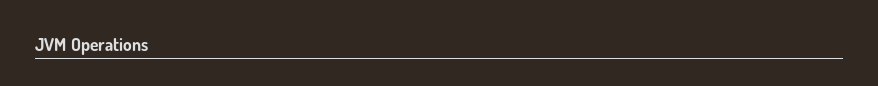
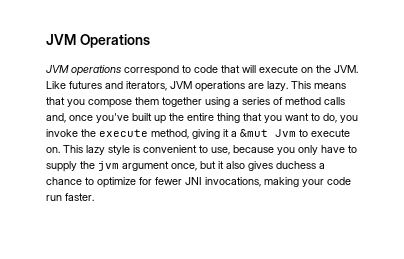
(148, 46) none -> [46,65,358,76] [46,81,346,92] [46,97,345,108] [46,113,358,124] [46,129,350,139] [46,145,357,155] [46,161,325,172] [46,177,351,188] [46,193,94,201] // JVM operations correspond to code that will execute on the JVM. Like futures and iterators, JVM operations are lazy. This means that you compose them together using a series of method calls and, once you've built up the entire thing that you want to do, you invoke the execute method, giving it a &mut Jvm to execute on. This lazy style is convenient to use, because you only have to supply the jvm argument once, but it also gives duchess a chance to optimize for fewer JNI invocations, making your code run faster.

